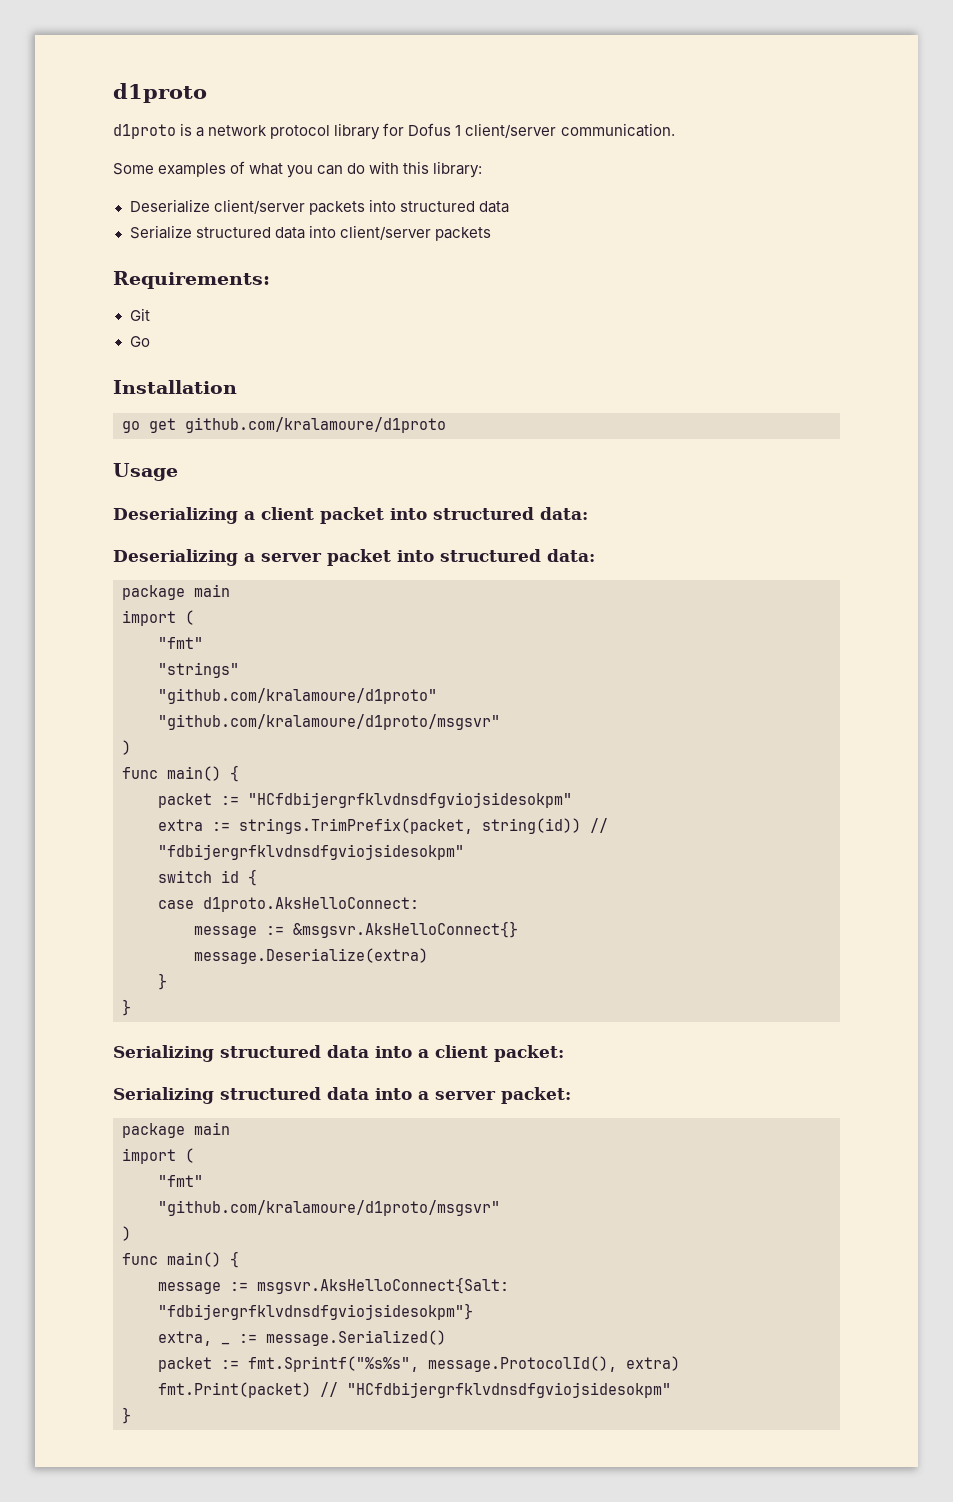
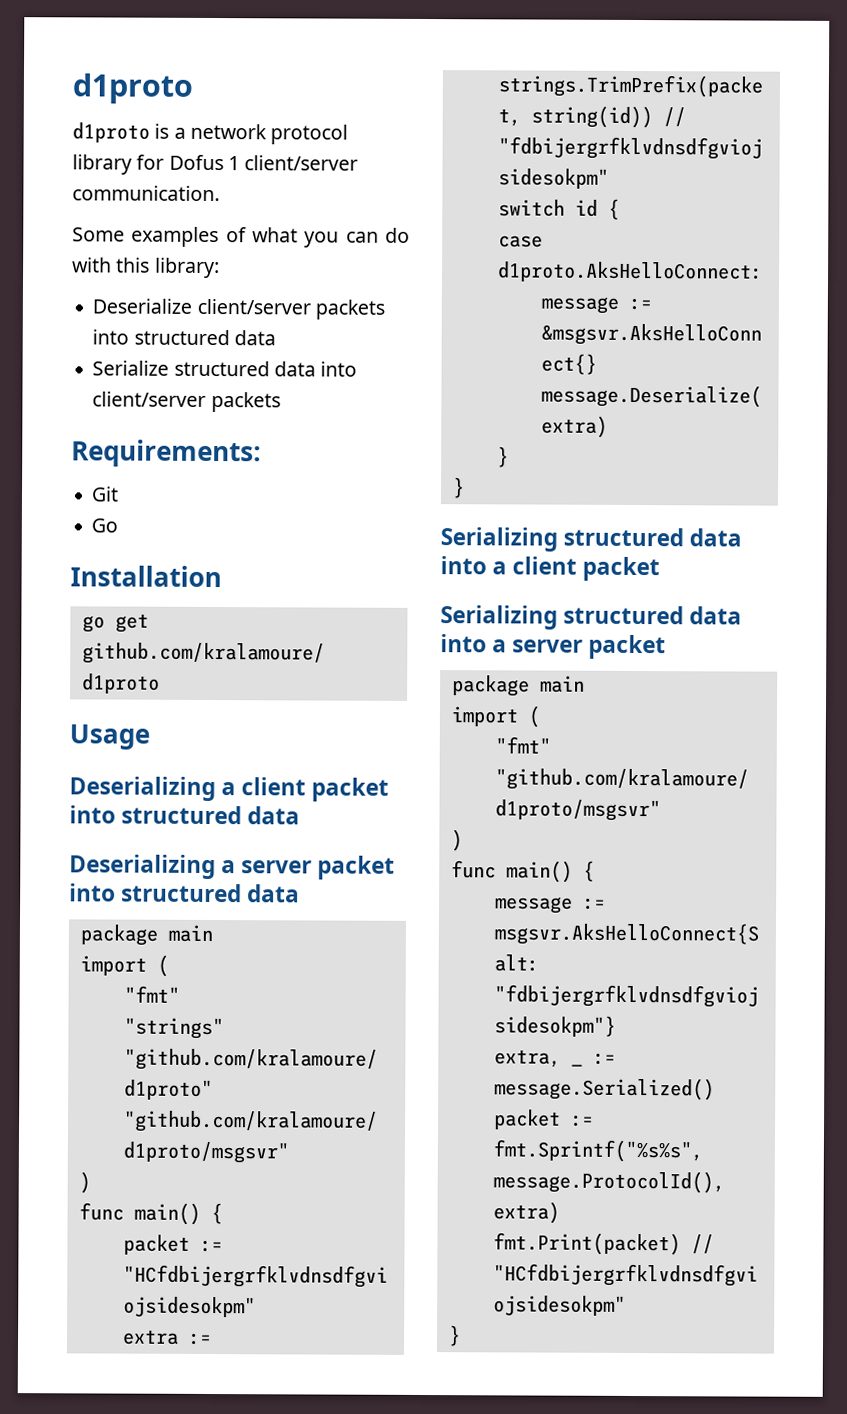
[540,507,588,520] data: -> [247,806,301,825] data
[547,549,595,562] data: -> [247,884,301,903] data
[494,1045,564,1062] packet: -> [582,556,661,582] packet
[501,1087,571,1104] packet: -> [588,634,667,660] packet

